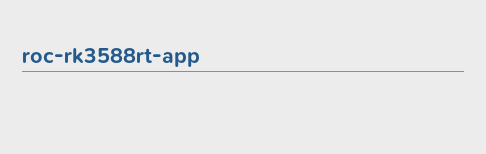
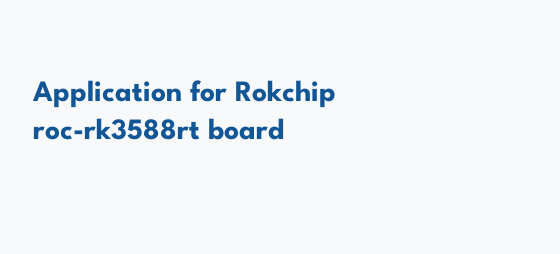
[22,48,200,67] roc-rk3588rt-app -> [32,80,336,108] [33,118,284,140] Application for Rokchip roc-rk3588rt board

